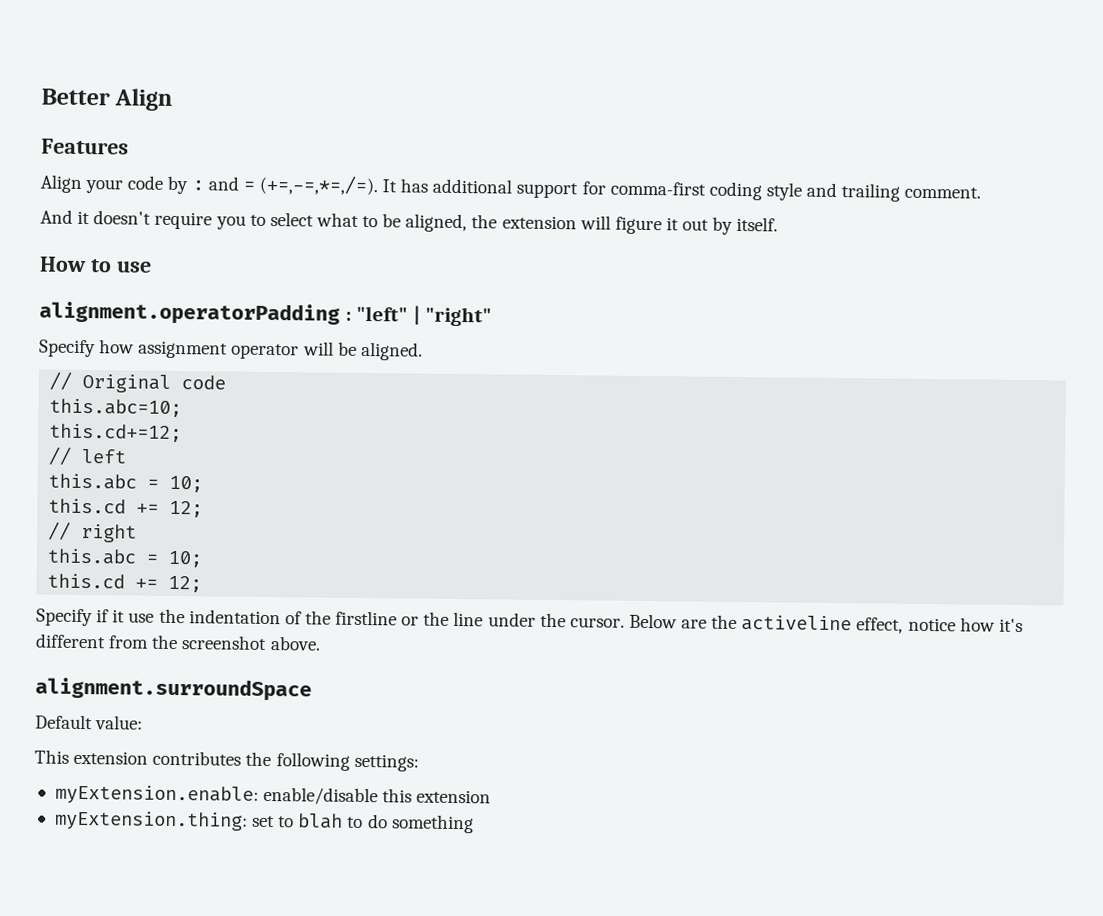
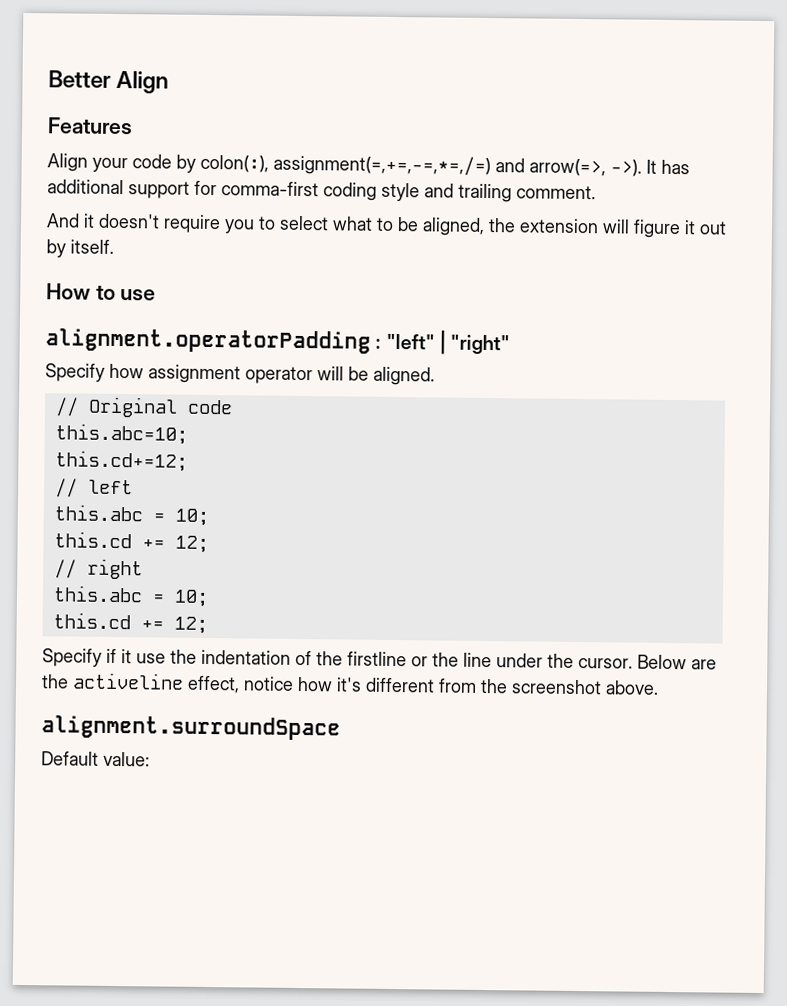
[191,174,378,196] : and = (+=,-=,*=,/=). -> [200,154,642,177] colon(:), assignment(=,+=,-=,*=,/=) and arrow(=>, ->).
[34,749,419,772] [54,784,492,806] [54,810,474,834] // This extension contributes the following settings: // myExtension.enable: enable/disable this extension // myExtension.thing: set to blah to do something -> (150, 759) none

